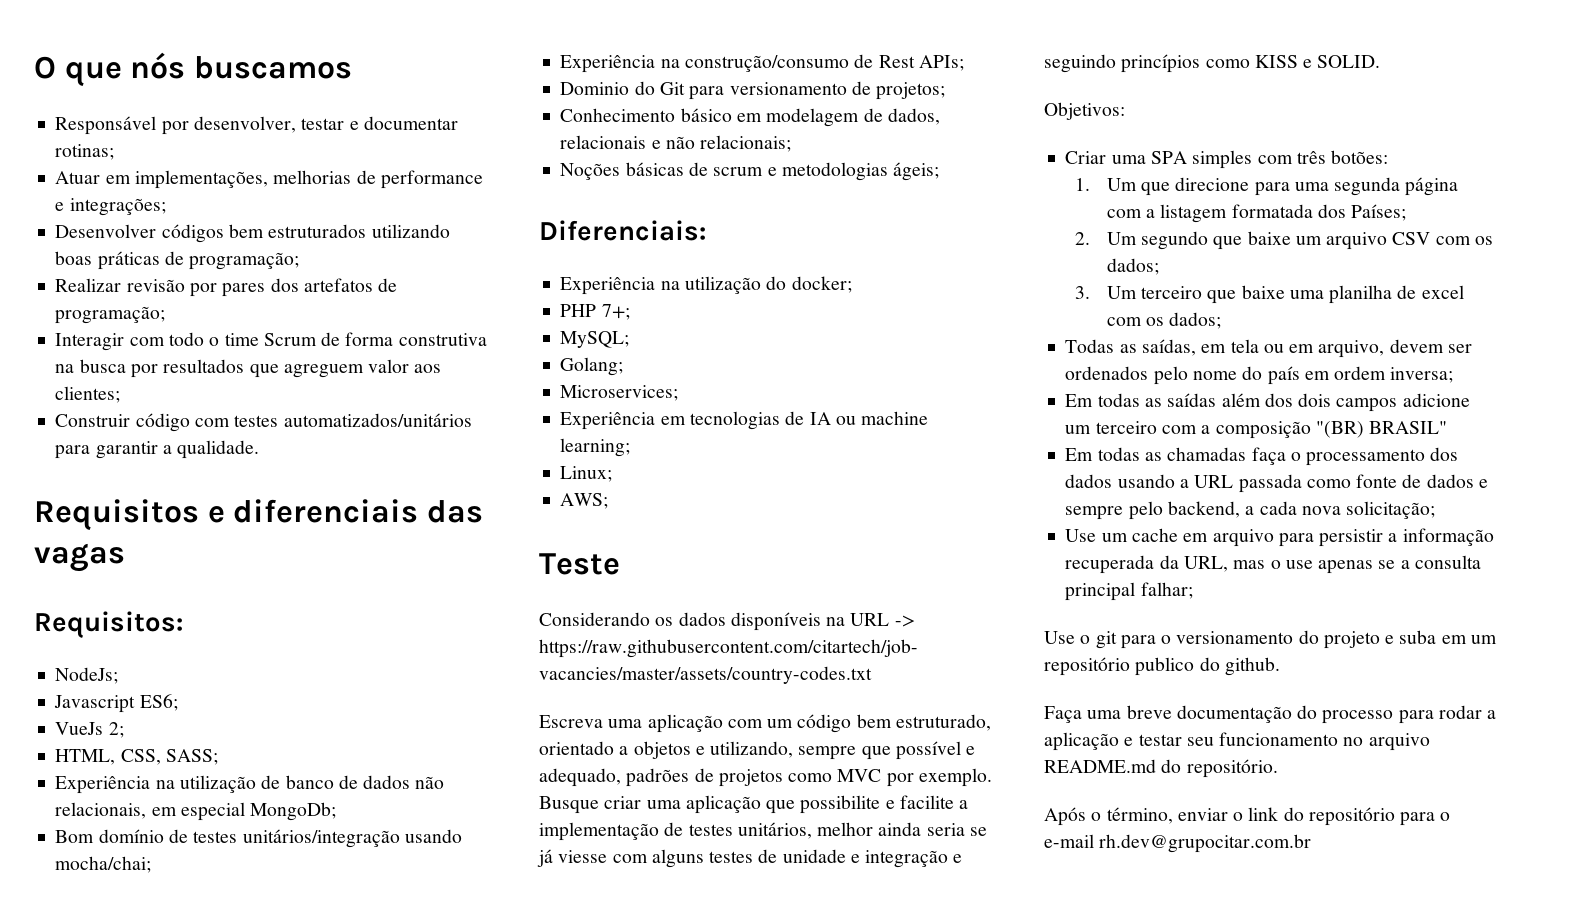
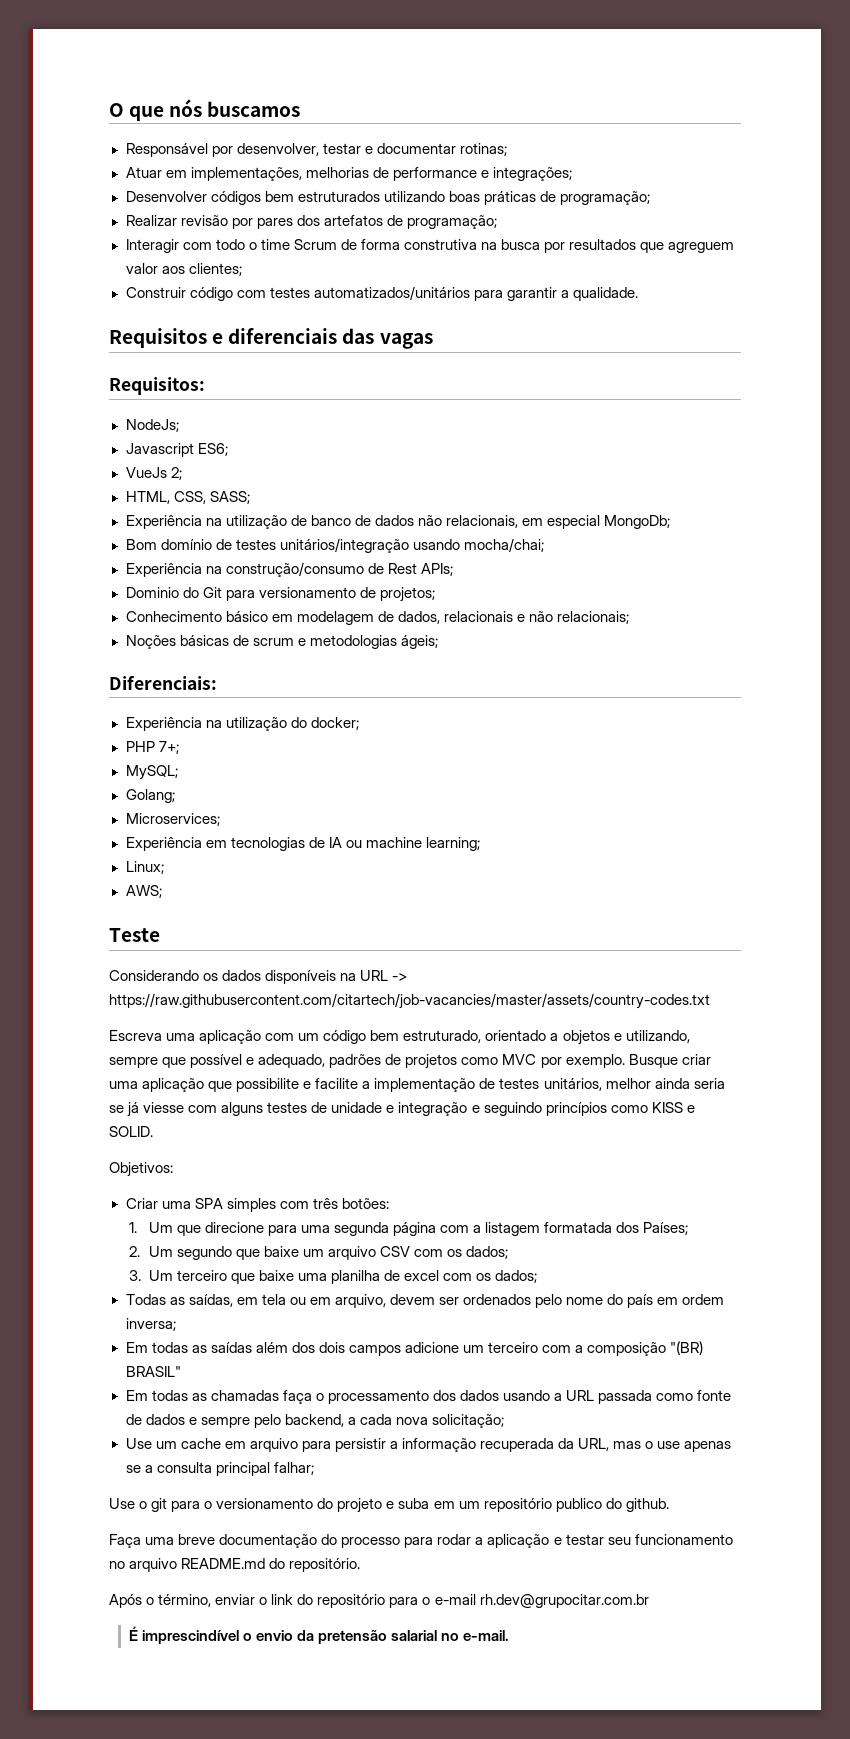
(1312, 843) none -> [128,1626,510,1644] // É imprescindível o envio da pretensão salarial no e-mail.

